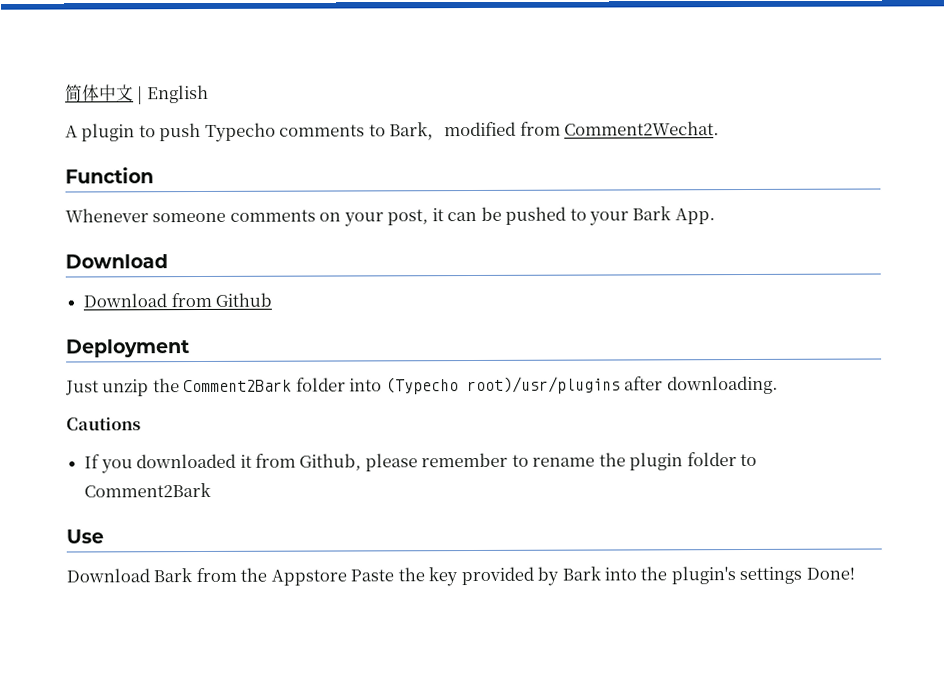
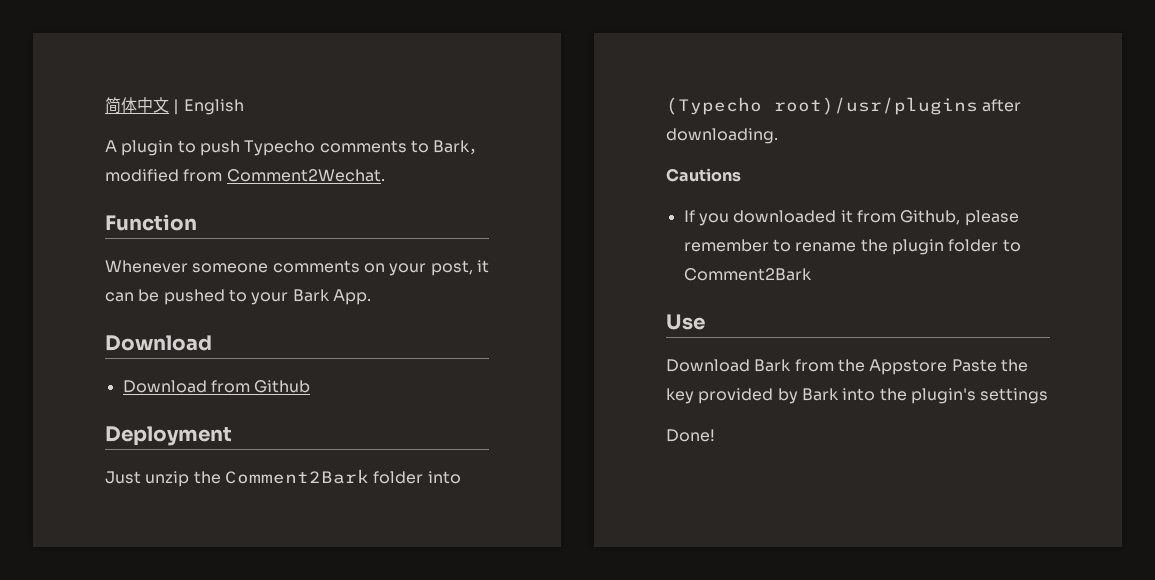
(803, 575) none -> (1049, 396) //

